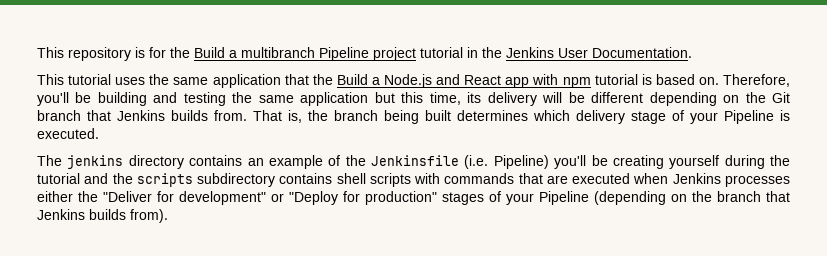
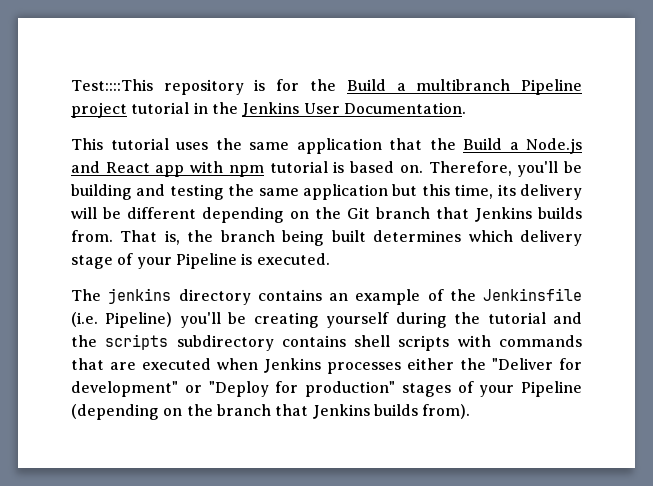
[37,47,64,58] This -> [71,79,153,91] Test::::This

